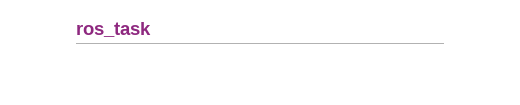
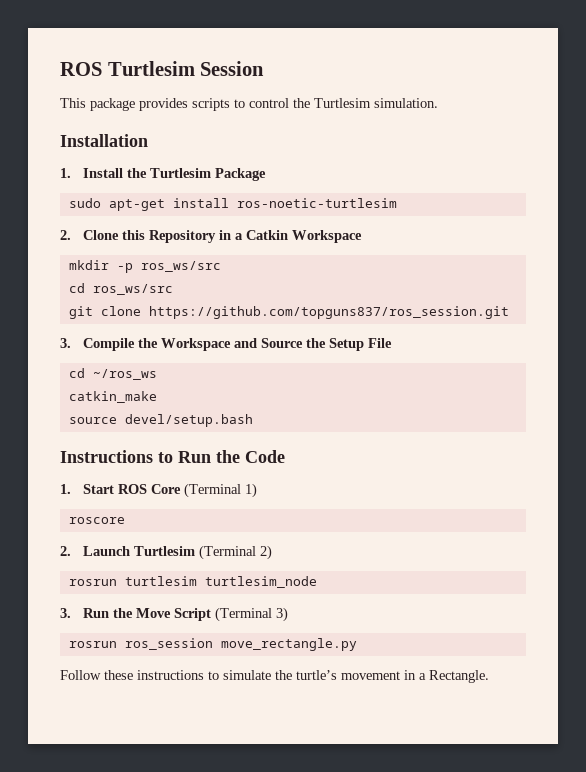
[76,22,151,37] ros_task -> [60,61,265,76] [60,98,438,111] [60,134,148,147] [60,168,267,181] [68,198,397,211] [60,230,363,243] [68,260,221,273] [68,283,173,295] [68,306,509,319] [60,338,393,351] [68,368,157,380] [68,391,157,403] [68,414,253,427] [60,450,285,463] [60,483,258,498] [68,517,125,524] [60,545,273,560] [68,576,317,588] [60,607,289,622] [68,638,357,651] [60,670,489,683] ROS Turtlesim Session // This package provides scripts to control the Turtlesim simulation. // Installation // 1. Install the Turtlesim Package // sudo apt-get install ros-noetic-turtlesim // 2. Clone this Repository in a Catkin Workspace // mkdir -p ros_ws/src // cd ros_ws/src // git clone https://github.com/topguns837/ros_session.git // 3. Compile the Workspace and Source the Setup File // cd ~/ros_ws // catkin_make // source devel/setup.bash // Instructions to Run the Code // 1. Start ROS Core (Terminal 1) // roscore // 2. Launch Turtlesim (Terminal 2) // rosrun turtlesim turtlesim_node // 3. Run the Move Script (Terminal 3) // rosrun ros_session move_rectangle.py // Follow these instructions to simulate the turtle’s movement in a Rectangle.

